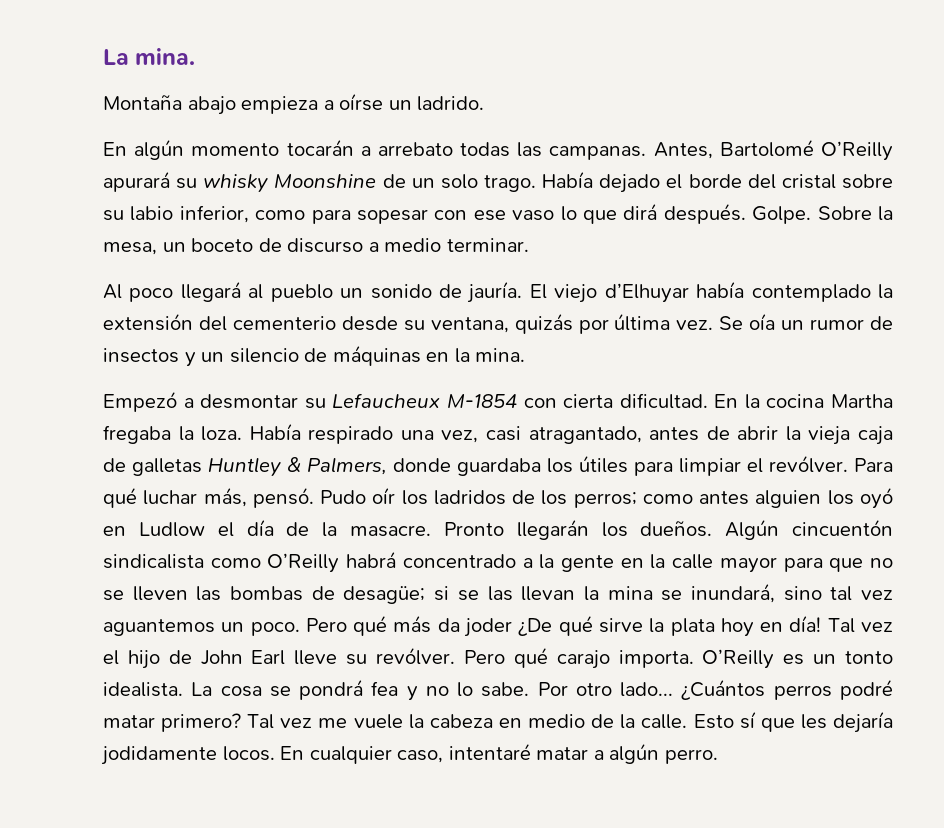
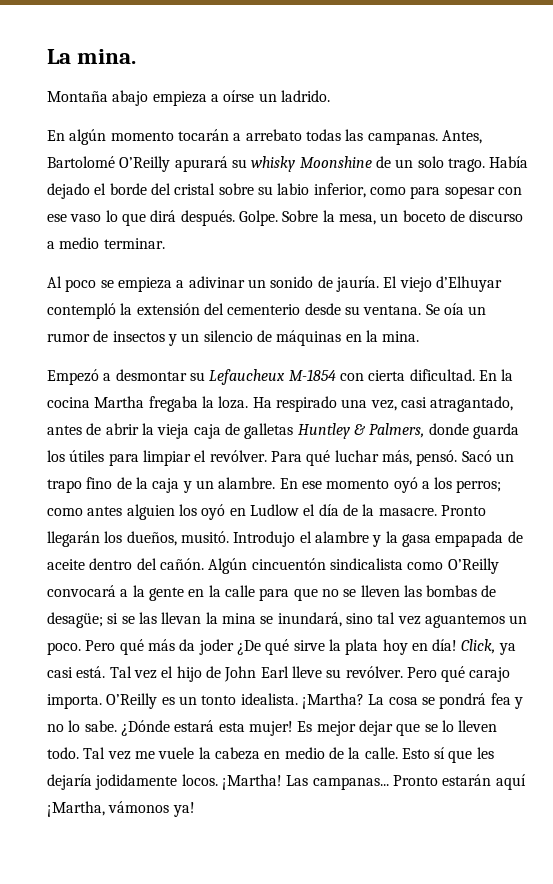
[180,281,333,302] llegará al pueblo -> [100,276,245,292] se empieza a adivinar
[696,281,871,302] había contemplado -> [47,303,116,319] contempló
[430,313,714,334] ventana, quizás por última vez. -> [363,305,422,315] ventana.
[249,423,301,440] Había -> [252,397,272,408] Ha
[457,458,541,476] guardaba -> [472,423,519,439] guarda
[320,487,536,505] Pudo oír los ladridos de -> [461,450,514,462] [47,477,430,493] Sacó un trapo fino de la caja y un alambre. En ese momento oyó a
[640,521,713,537] dueños. -> [126,531,523,547] [47,558,204,570] dueños, musitó. Introdujo el alambre y la gasa empapada de aceite dentro del cañón.
[346,551,516,568] habrá concentrado -> [47,585,116,597] convocará
[719,557,777,573] mayor -> (255, 591) none
(822, 623) none -> [461,639,516,655] [47,666,106,678] Click, ya casi está.
(183, 689) none -> [301,693,364,709] ¡Martha?
[537,679,893,700] [103,713,242,732] Por otro lado... ¿Cuántos perros podré matar primero? -> [120,720,498,736] [47,747,79,759] ¿Dónde estará esta mujer! Es mejor dejar que se lo lleven todo.
[280,743,718,764] En cualquier caso, intentaré matar a algún perro. -> [221,774,526,790] [47,801,195,817] ¡Martha! Las campanas... Pronto estarán aquí ¡Martha, vámonos ya!

